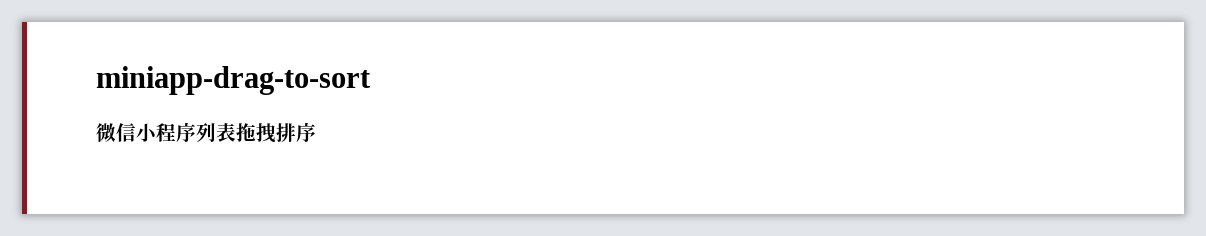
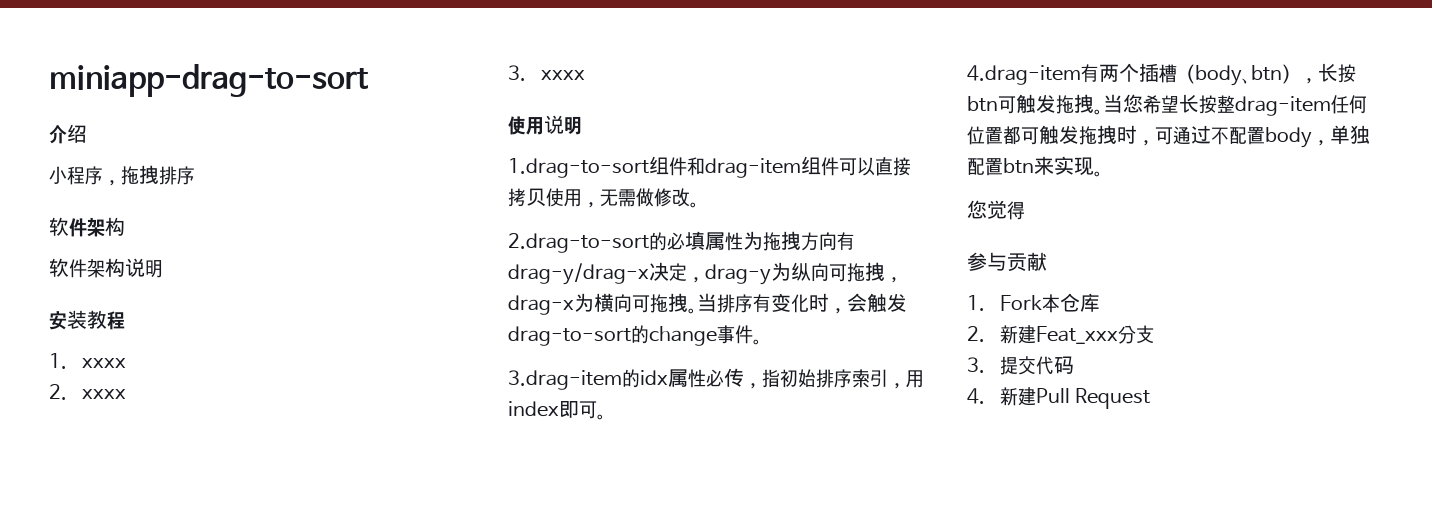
[96,122,236,143] 微信小程序列表 -> [49,124,87,144] [49,166,121,186] 介绍 // 小程序，
(316, 132) none -> [49,217,125,237] [49,258,163,278] [49,310,125,330] [49,353,126,369] [49,384,126,400] [508,65,585,81] [508,115,582,135] [508,156,911,178] [508,188,699,208] [508,231,855,253] [508,262,903,285] [508,293,907,315] [508,325,762,346] [508,368,924,390] [508,401,606,420] [967,63,1356,86] [967,94,1367,116] [967,125,1370,148] [967,156,1103,177] [967,200,1025,220] [967,252,1047,272] [967,293,1100,313] [967,325,1154,344] [967,356,1074,375] [967,387,1151,409] // 软件架构 // 软件架构说明 // 安装教程 // 1. xxxx // 2. xxxx // 3. xxxx // 使用说明 // 1.drag-to-sort组件和drag-item组件可以直接拷贝使用，无需做修改。 // 2.drag-to-sort的必填属性为拖拽方向有drag-y/drag-x决定，drag-y为纵向可拖拽，drag-x为横向可拖拽。当排序有变化时，会触发drag-to-sort的change事件。 // 3.drag-item的idx属性必传，指初始排序索引，用index即可。 // 4.drag-item有两个插槽（body、btn），长按btn可触发拖拽。当您希望长按整drag-item任何位置都可触发拖拽时，可通过不配置body，单独配置btn来实现。 // 您觉得 // 参与贡献 // 1. Fork本仓库 // 2.新建Feat_xxx分支 // 3.提交代码 // 4.新建Pull Request

